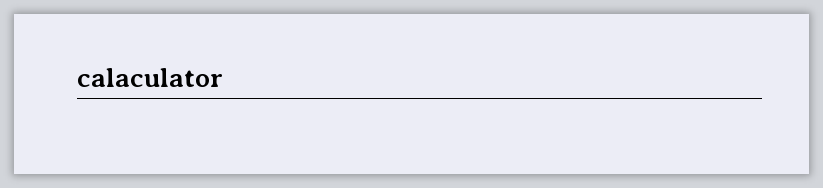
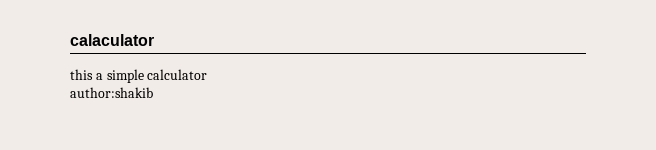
(223, 77) none -> [70,69,208,83] [70,87,153,98] // this a simple calculator // author:shakib

